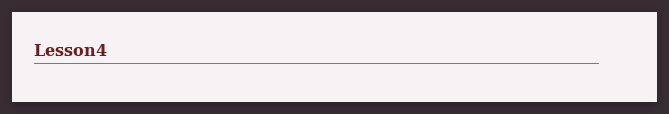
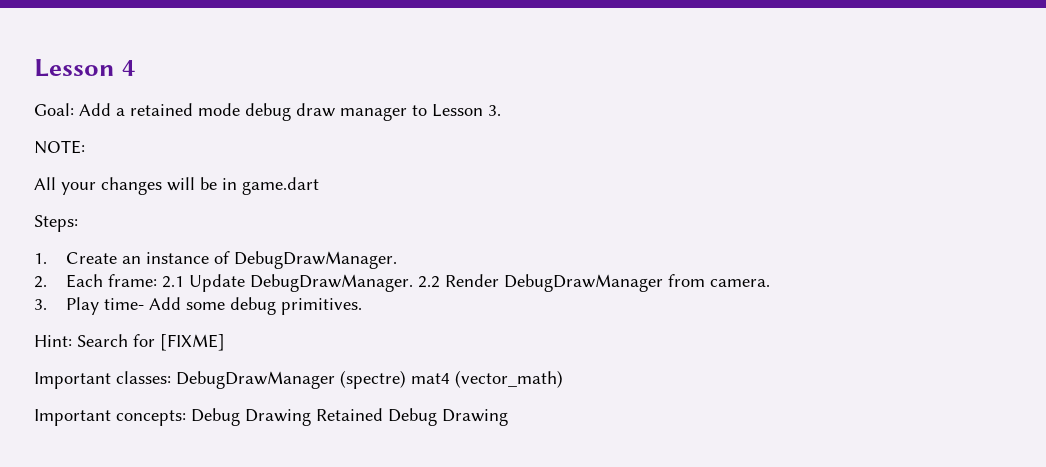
[34,44,107,56] Lesson4 -> [34,59,136,77] [34,103,501,121] [34,140,85,154] [34,177,319,195] [34,215,78,232] [34,251,397,269] [34,274,770,292] [34,297,362,315] [34,334,225,351] [34,370,563,389] [34,408,508,426] Lesson 4 // Goal: Add a retained mode debug draw manager to Lesson 3. // NOTE: // All your changes will be in game.dart // Steps: // 1. Create an instance of DebugDrawManager. // 2. Each frame: 2.1 Update DebugDrawManager. 2.2 Render DebugDrawManager from camera. // 3. Play time- Add some debug primitives. // Hint: Search for [FIXME] // Important classes: DebugDrawManager (spectre) mat4 (vector_math) // Important concepts: Debug Drawing Retained Debug Drawing

